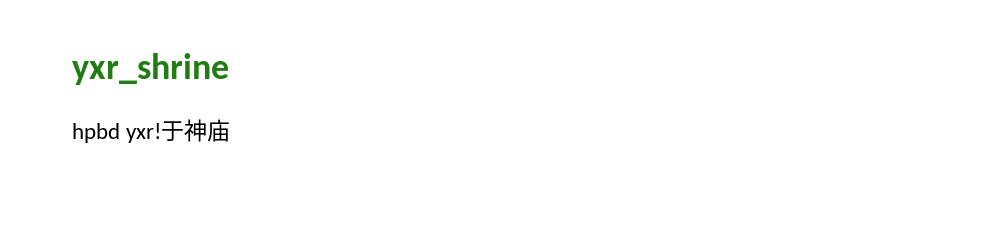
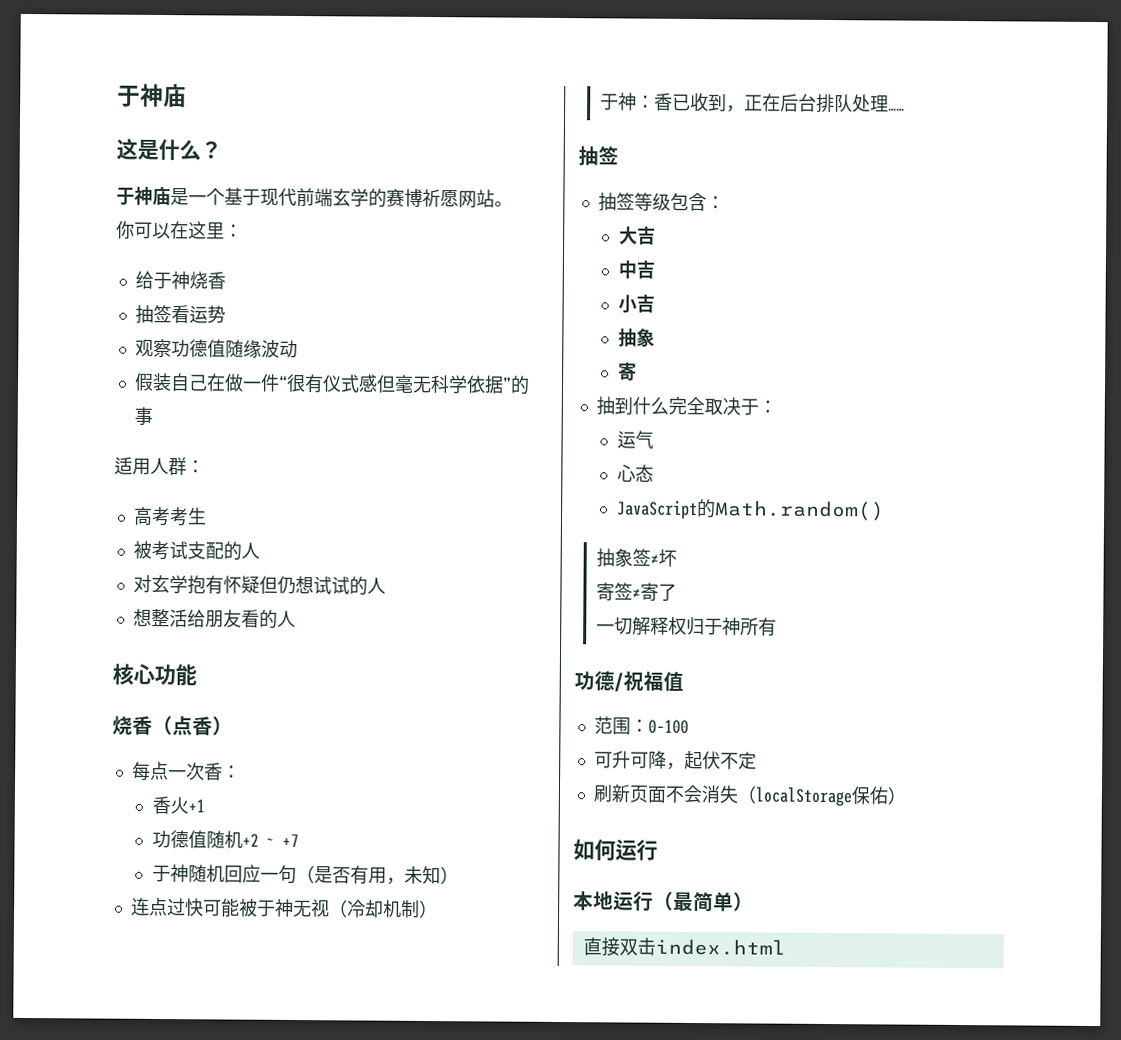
[72,53,229,85] [72,119,231,143] yxr_shrine // hpbd yxr!于神庙 -> [117,83,187,108] [116,138,222,161] [116,186,513,209] [116,220,243,240] [134,270,226,290] [134,304,226,324] [134,338,298,359] [133,372,530,395] [133,406,153,425] [114,456,205,476] [132,506,207,527] [132,540,260,561] [132,574,386,596] [132,608,296,629] [112,663,197,686] [112,715,233,736] [131,761,241,781] [151,795,205,815] [151,829,299,849] [151,864,459,885] [130,897,438,919] [599,92,905,114] [578,146,619,166] [597,192,725,212] [618,226,656,245] [617,260,655,279] [617,294,655,314] [617,328,655,347] [617,362,637,381] [595,396,777,416] [616,430,654,449] [616,464,654,483] [616,499,885,521] [595,548,677,567] [595,582,677,602] [595,616,777,637] [574,670,684,692] [593,716,689,735] [593,750,757,770] [592,784,907,807] [573,839,658,862] [573,891,754,912] [582,937,786,957] 于神庙 // 这是什么？ // 于神庙是一个基于现代前端玄学的赛博祈愿网站。 // 你可以在这里： // 给于神烧香 // 抽签看运势 // 观察功德值随缘波动 // 假装自己在做一件“很有仪式感但毫无科学依据”的事 // 适用人群： // 高考考生 // 被考试支配的人 // 对玄学抱有怀疑但仍想试试的人 // 想整活给朋友看的人 // 核心功能 // 烧香（点香） // 每点一次香： // 香火+1 // 功德值随机+2 ~ +7 // 于神随机回应一句（是否有用，未知） // 连点过快可能被于神无视（冷却机制） // 于神：香已收到，正在后台排队处理…… // 抽签 // 抽签等级包含： // 大吉 // 中吉 // 小吉 // 抽象 // 寄 // 抽到什么完全取决于： // 运气 // 心态 // JavaScript的Math.random() // 抽象签≠坏 // 寄签≠寄了 // 一切解释权归于神所有 // 功德/祝福值 // 范围：0–100 // 可升可降，起伏不定 // 刷新页面不会消失（localStorage保佑） // 如何运行 // 本地运行（最简单） // 直接双击index.html

